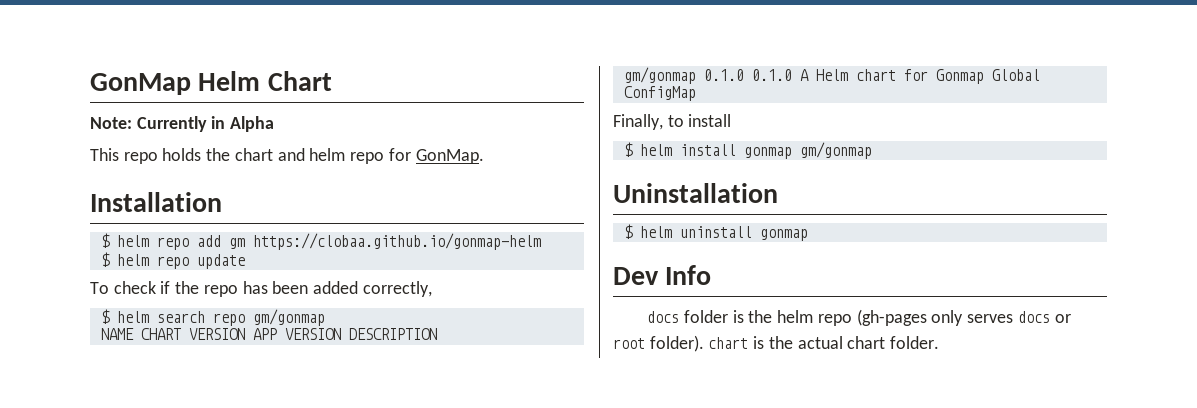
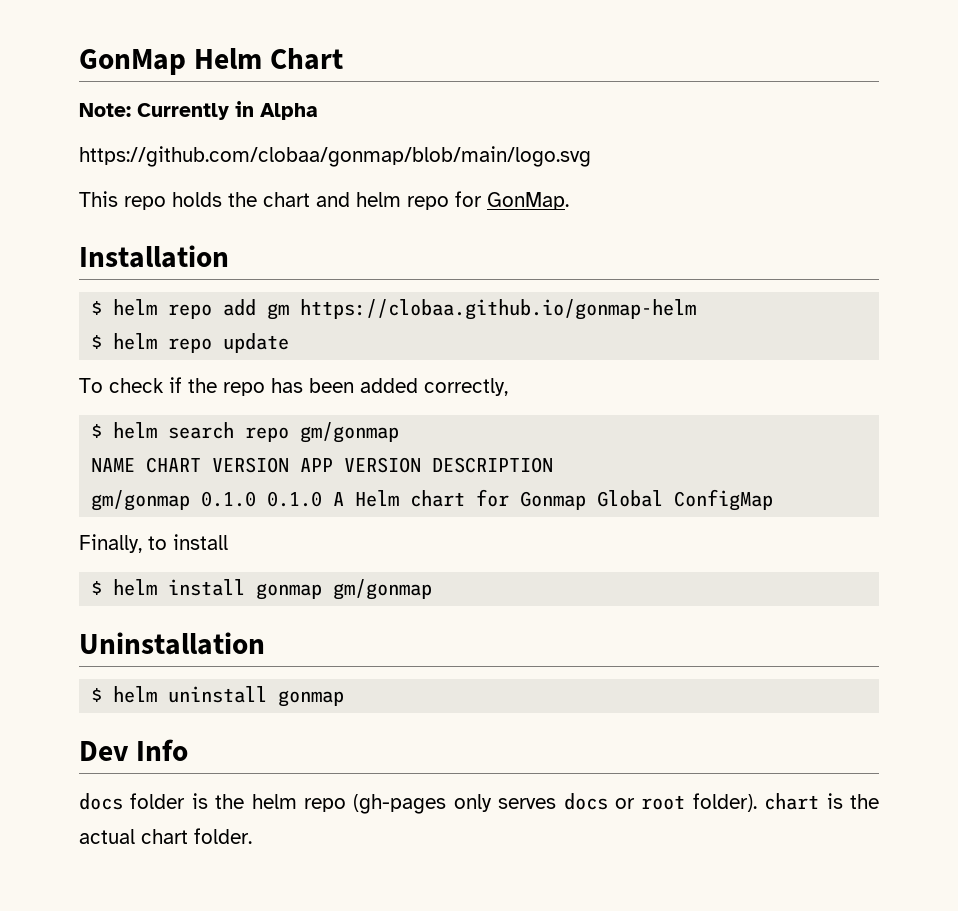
(275, 124) none -> [79,146,591,167] // https://github.com/clobaa/gonmap/blob/main/logo.svg

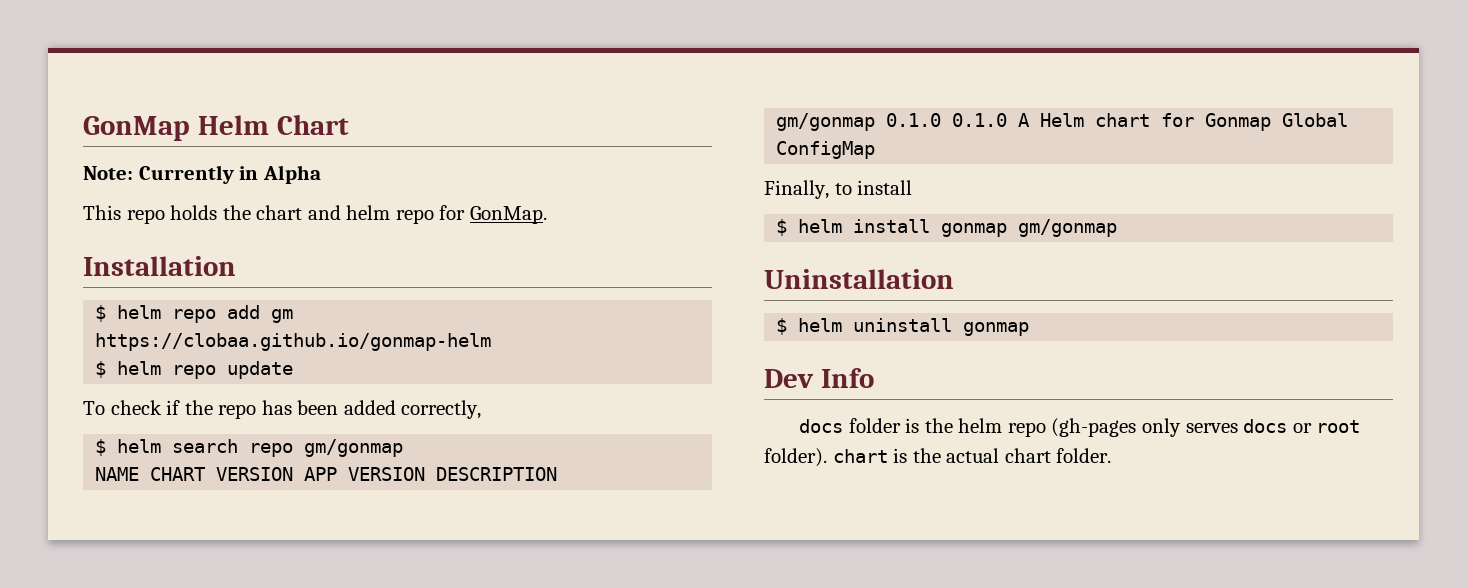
[79,146,591,167] // https://github.com/clobaa/gonmap/blob/main/logo.svg -> (321, 174) none

